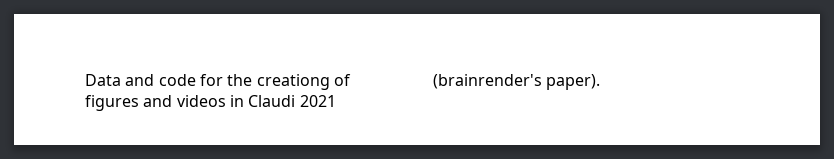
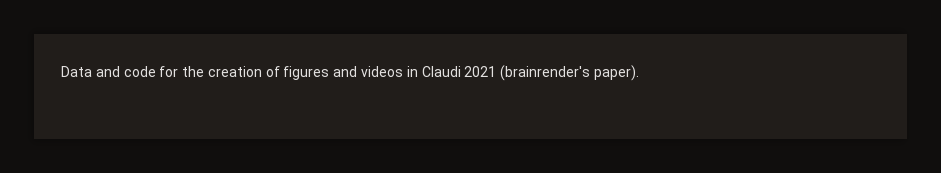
[256,74,330,90] creationg -> [207,66,262,77] creation

